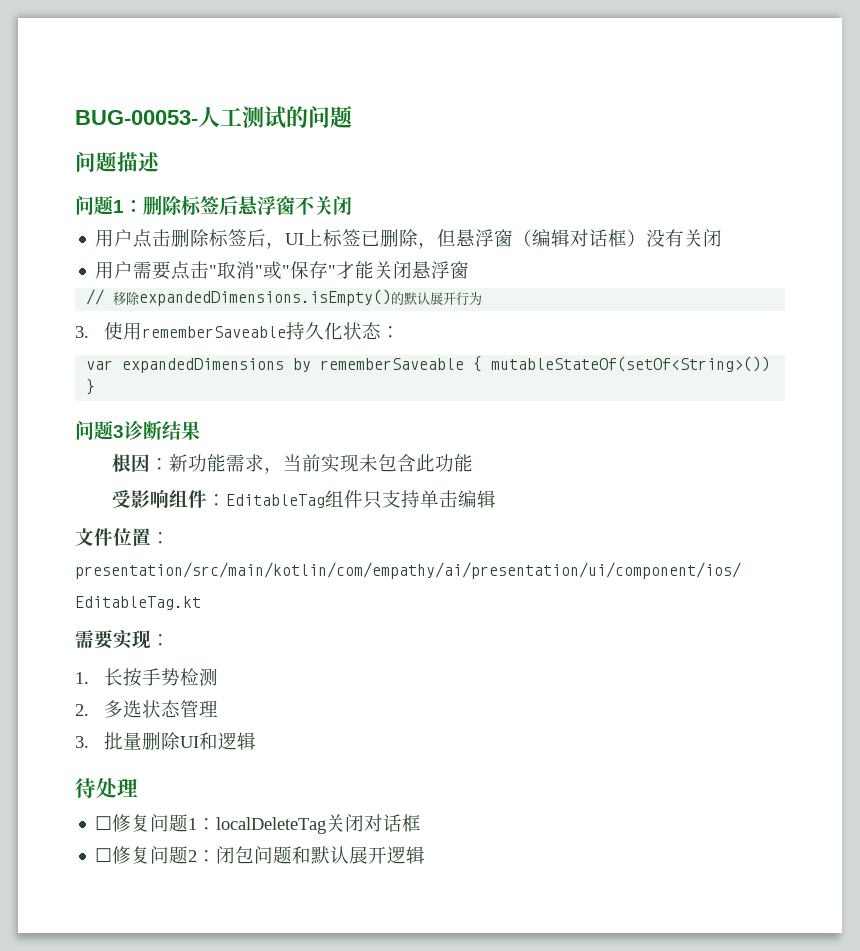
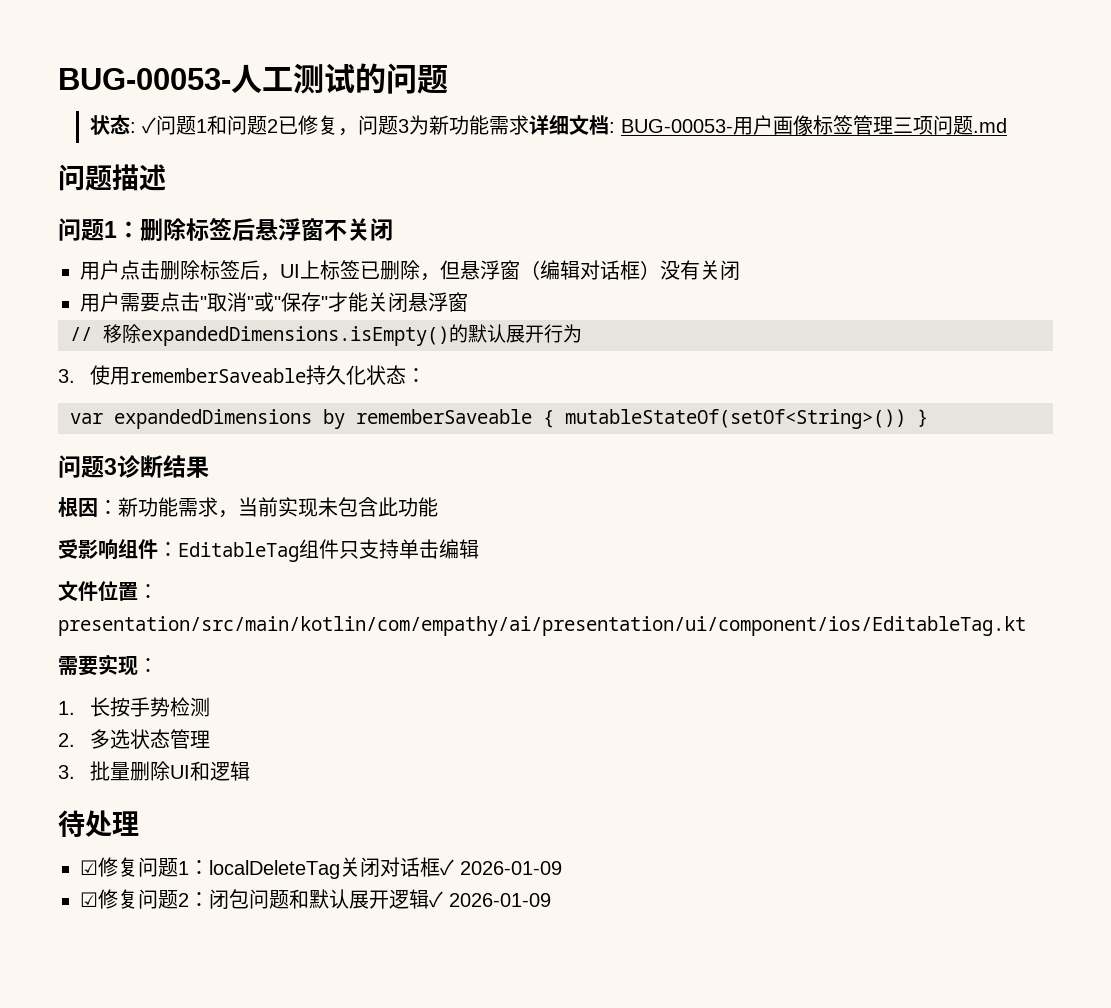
(352, 116) none -> [90,114,1008,136] // 状态: ✓问题1和问题2已修复，问题3为新功能需求详细文档: BUG-00053-用户画像标签管理三项问题.md
[95,816,113,830] ☐ -> [80,860,98,875] ☑
[95,848,113,862] // ☐ -> [440,859,562,876] [80,892,98,907] ✓ 2026-01-09 // ☑
(426, 855) none -> [429,891,551,908] ✓ 2026-01-09

